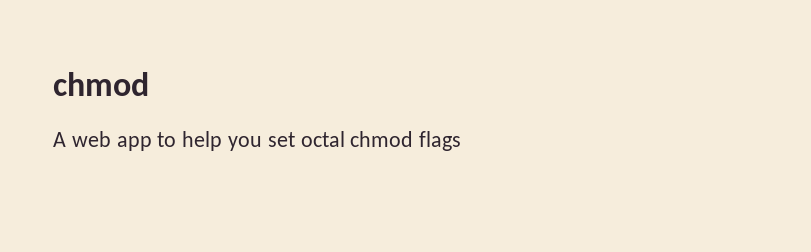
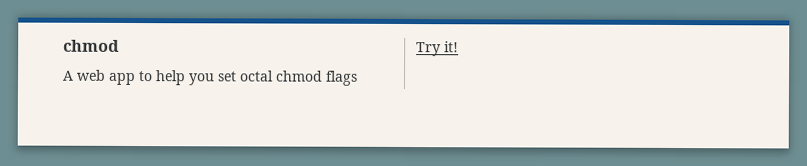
(462, 141) none -> [416,41,459,57] // Try it!

